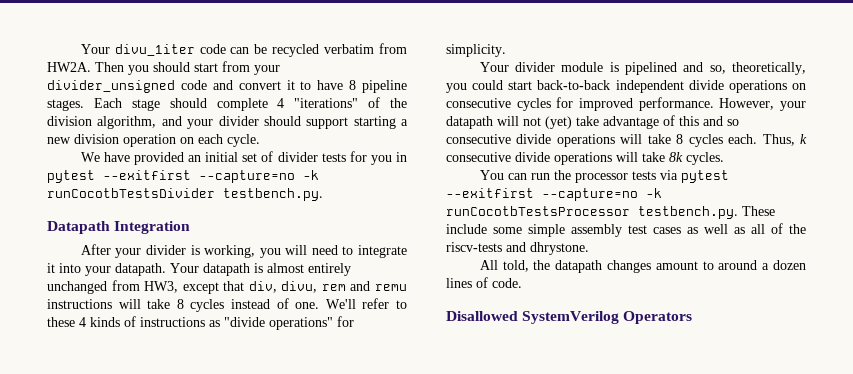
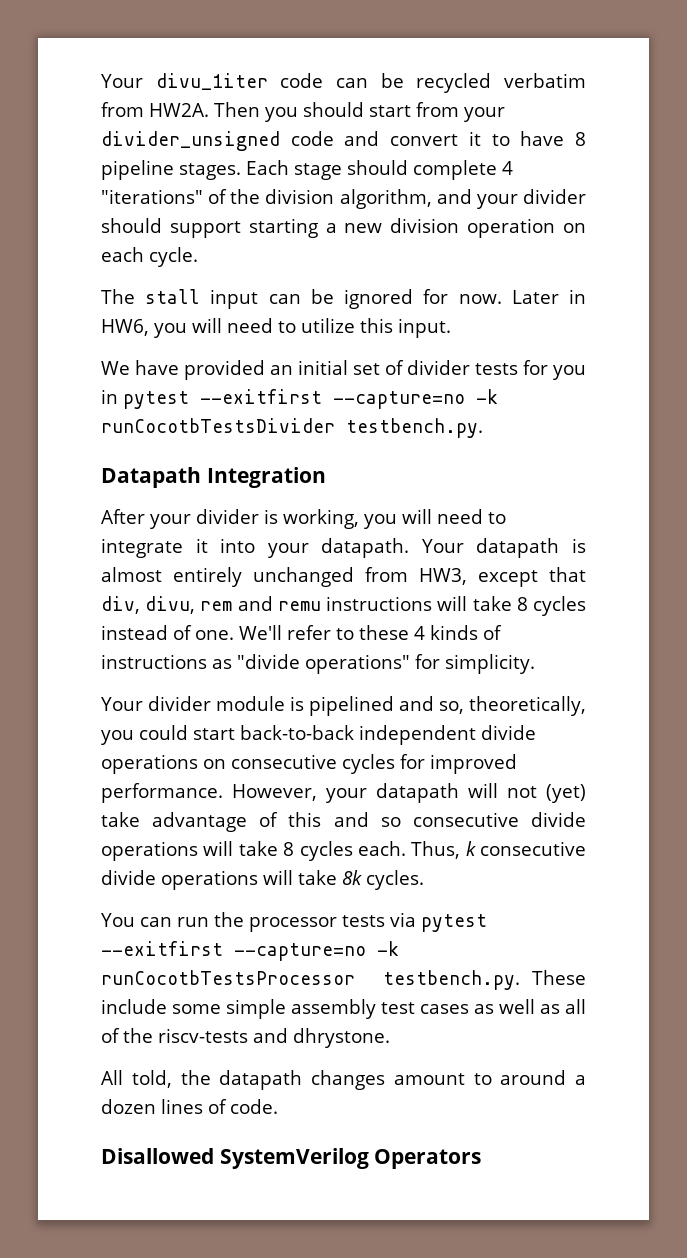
(260, 140) none -> [101,289,586,309] [101,318,451,338] // The stall input can be ignored for now. Later in HW6, you will need to utilize this input.

